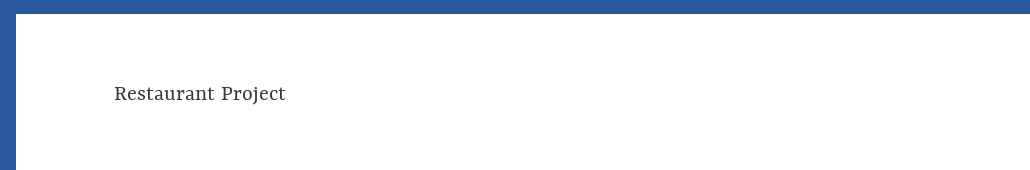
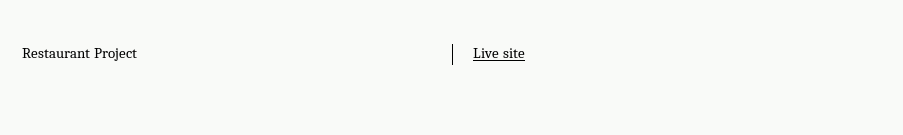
(287, 96) none -> [473,48,525,58] // Live site

